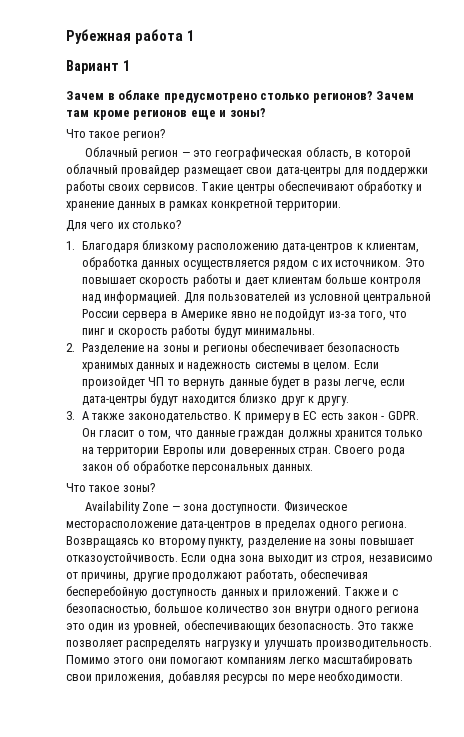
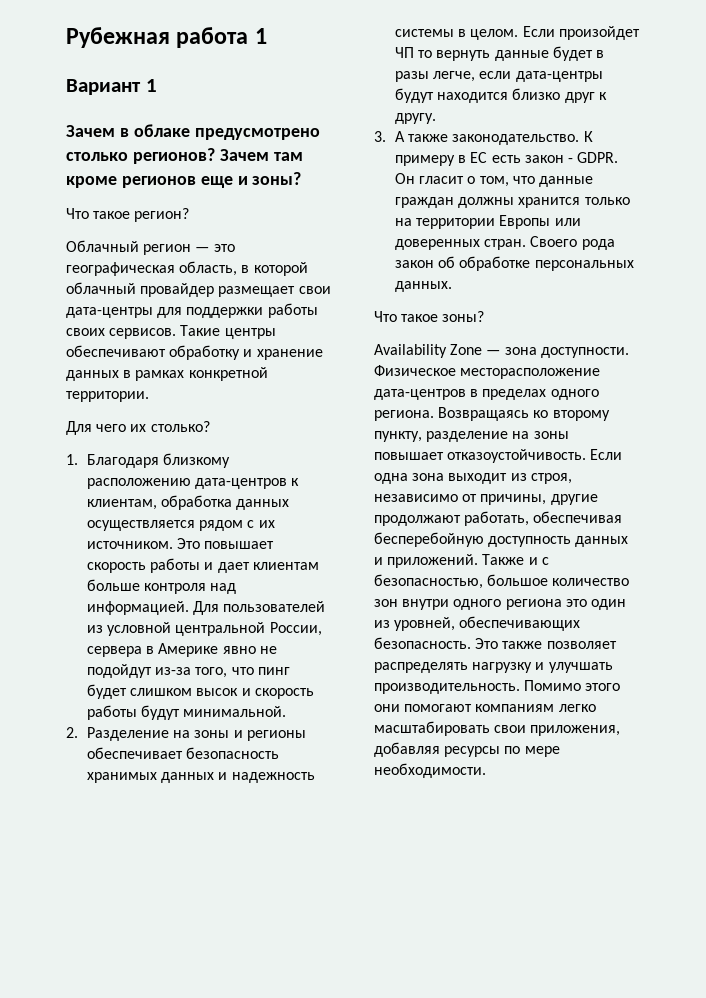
[82,309,120,318] России -> [269,622,322,636] России,
(106, 331) none -> [87,684,239,699] будет слишком высок
[244,328,315,335] минимальны. -> [183,706,287,717] минимальной.

